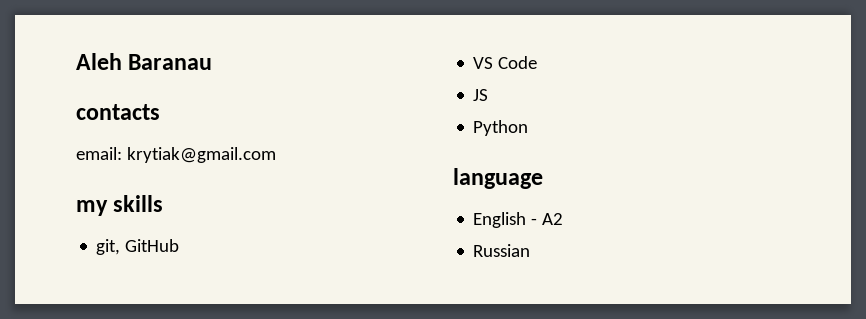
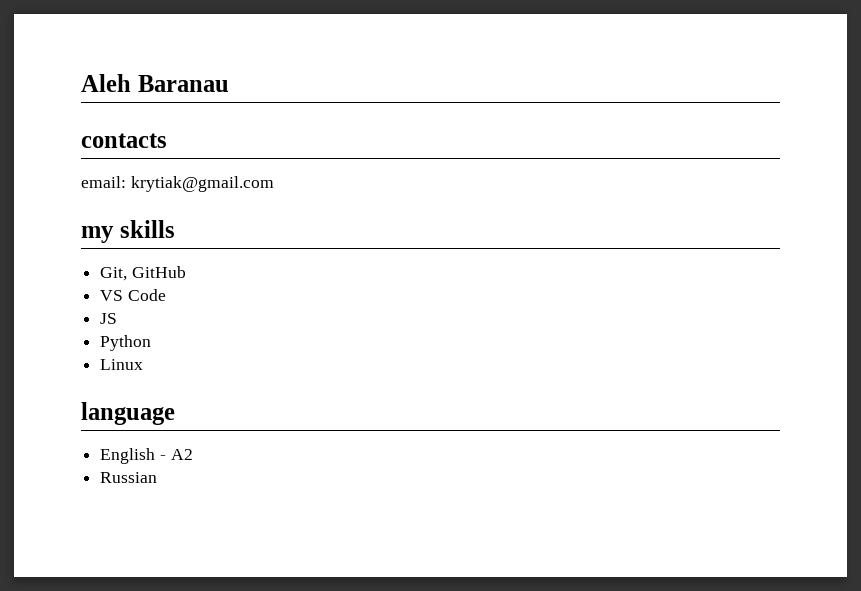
[96,239,121,255] git, -> [100,267,128,281] Git,
(529, 128) none -> [100,359,144,370] // Linux

